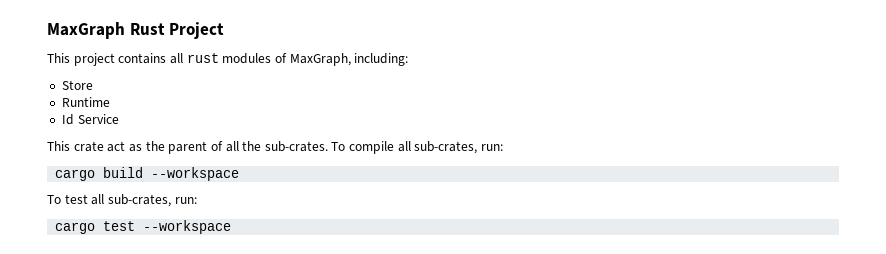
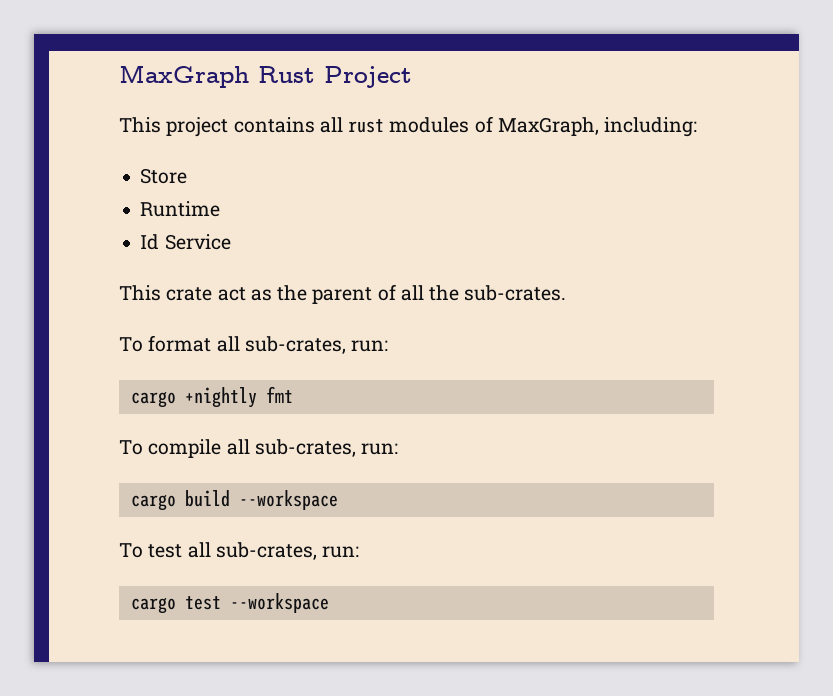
(328, 146) none -> [119,335,389,354] [130,386,293,408] // To format all sub-crates, run: // cargo +nightly fmt //

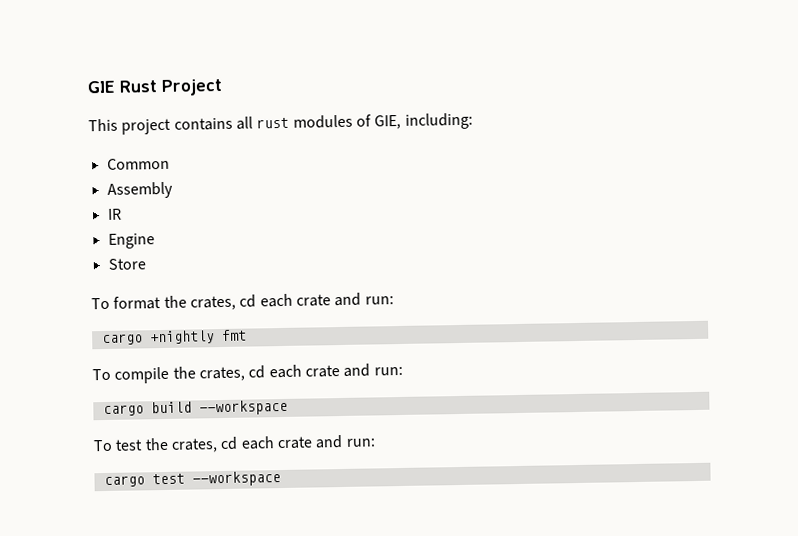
[119,65,249,88] MaxGraph -> [87,80,115,94] GIE
[497,117,599,136] MaxGraph, -> [374,114,402,130] GIE,
[140,168,188,184] [140,201,221,217] [140,234,231,250] [119,284,567,304] [119,335,346,354] Store // Runtime // Id Service // This crate act as the parent of all the sub-crates. // To format all sub-crates, -> [106,157,170,170] [106,181,173,199] [106,208,122,220] [107,233,155,249] [107,258,146,270] [91,292,362,311] Common // Assembly // IR // Engine // Store // To format the crates, cd each crate and
[226,439,356,457] all sub-crates, -> [172,363,371,382] the crates, cd each crate and
[187,542,317,560] all sub-crates, -> [144,434,344,453] the crates, cd each crate and

